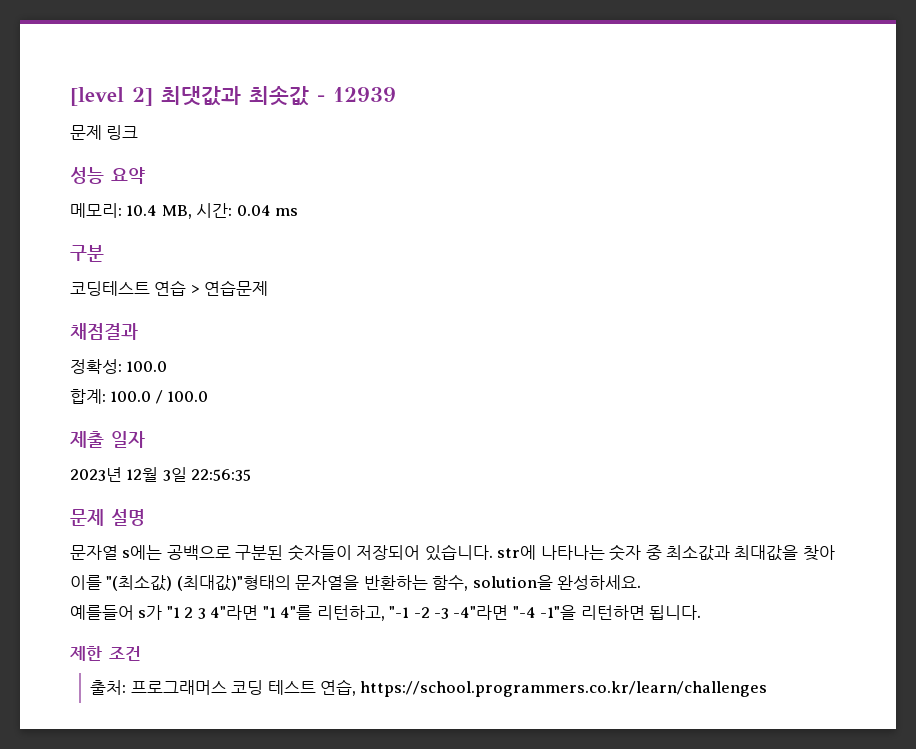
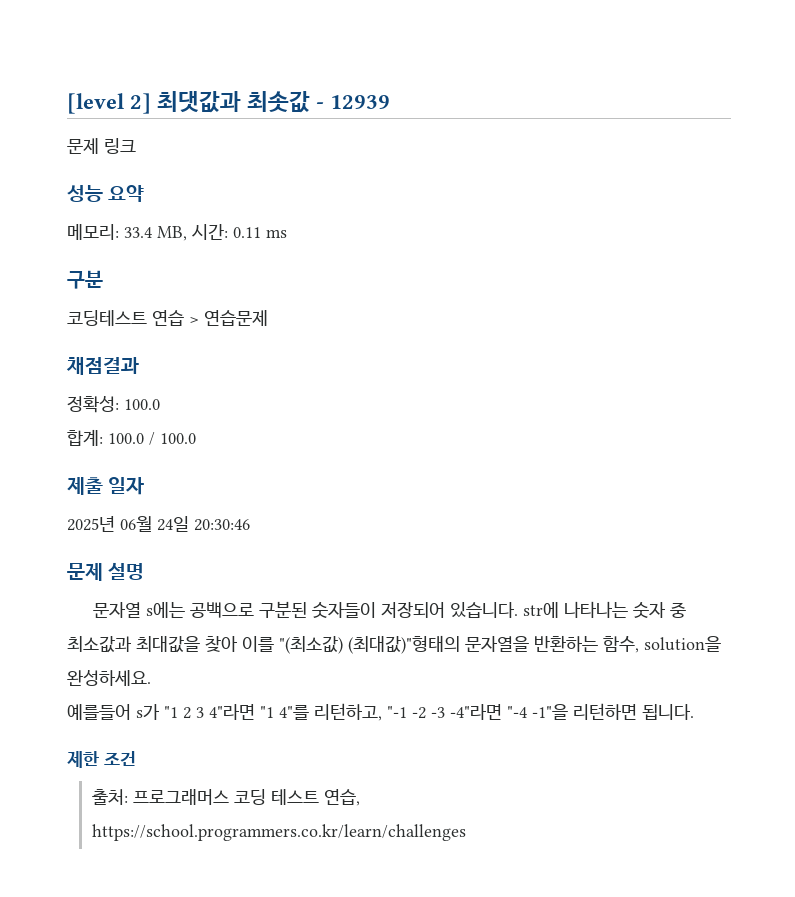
[126,205,158,216] 10.4 -> [124,227,152,238] 33.4
[236,205,271,216] 0.04 -> [233,227,261,238] 0.11
[70,467,252,482] 2023년 12월 3일 22:56:35 -> [67,516,250,532] 2025년 06월 24일 20:30:46

